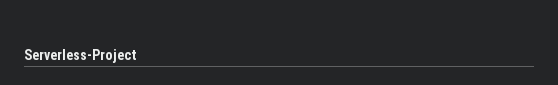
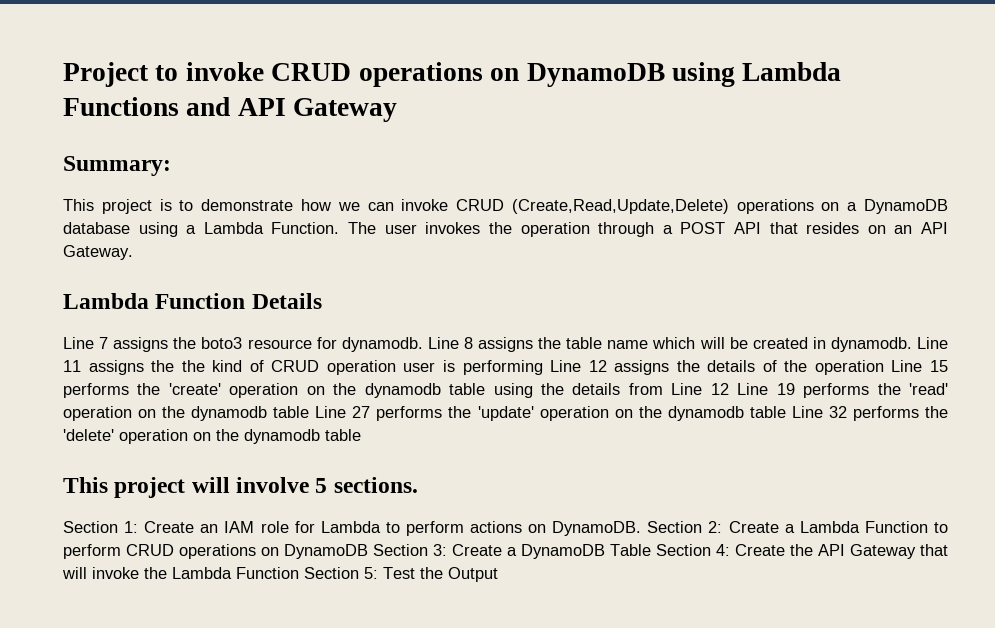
[24,49,137,63] Serverless-Project -> [63,62,842,87] [63,97,398,122] [63,156,171,176] [63,199,949,214] [63,222,948,237] [63,245,133,260] [63,293,322,309] [63,337,949,352] [63,360,948,375] [63,383,949,398] [63,406,948,421] [63,429,361,444] [63,477,418,498] [63,521,948,536] [63,544,948,559] [62,567,498,582] Project to invoke CRUD operations on DynamoDB using Lambda Functions and API Gateway // Summary: // This project is to demonstrate how we can invoke CRUD (Create,Read,Update,Delete) operations on a DynamoDB database using a Lambda Function. The user invokes the operation through a POST API that resides on an API Gateway. // Lambda Function Details // Line 7 assigns the boto3 resource for dynamodb. Line 8 assigns the table name which will be created in dynamodb. Line 11 assigns the the kind of CRUD operation user is performing Line 12 assigns the details of the operation Line 15 performs the 'create' operation on the dynamodb table using the details from Line 12 Line 19 performs the 'read' operation on the dynamodb table Line 27 performs the 'update' operation on the dynamodb table Line 32 performs the 'delete' operation on the dynamodb table // This project will involve 5 sections. // Section 1: Create an IAM role for Lambda to perform actions on DynamoDB. Section 2: Create a Lambda Function to perform CRUD operations on DynamoDB Section 3: Create a DynamoDB Table Section 4: Create the API Gateway that will invoke the Lambda Function Section 5: Test the Output

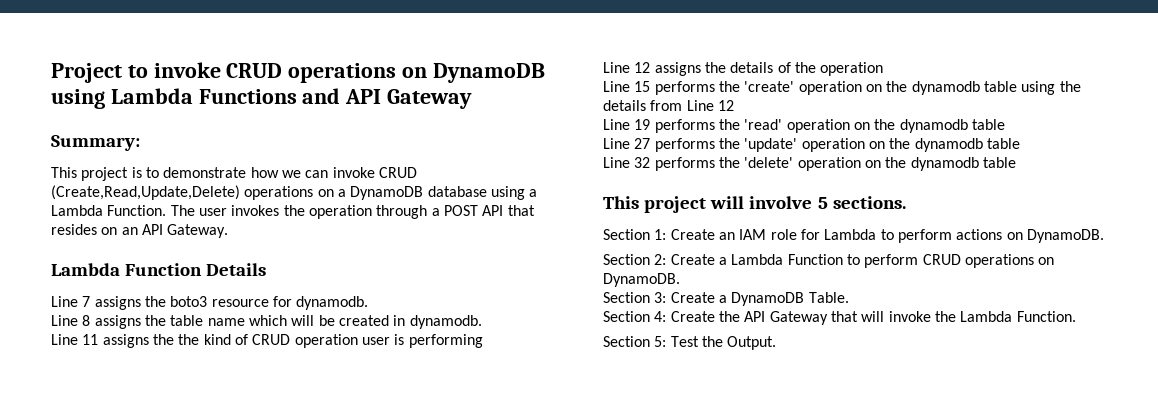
(423, 344) none -> (369, 303) //
(912, 344) none -> (482, 322) //
(543, 367) none -> (483, 341) //
(884, 367) none -> (884, 69) //
(729, 389) none -> (734, 105) //
(310, 412) none -> (1005, 124) //
(786, 412) none -> (1020, 143) //
(642, 528) none -> (1104, 236) //
[284,544,368,559] DynamoDB -> [603,273,680,287] DynamoDB. //
[610,544,651,556] Table -> [808,292,849,303] Table. //
[236,567,299,579] Function -> [1016,311,1076,322] Function. //
[448,567,498,582] Output -> [727,336,777,350] Output.

